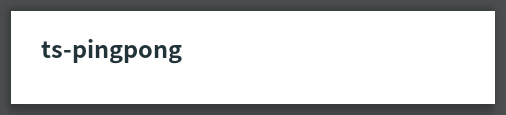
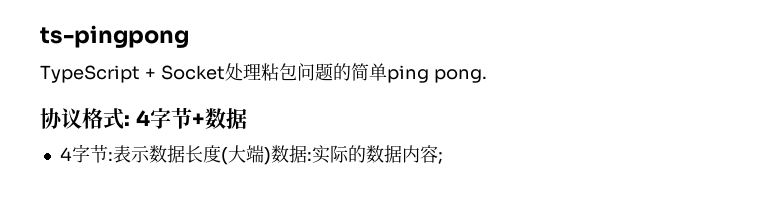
(182, 51) none -> [40,63,487,83] [40,107,247,130] [59,144,443,165] // TypeScript + Socket处理粘包问题的简单ping pong. // 协议格式: 4字节+数据 // 4字节:表示数据长度(大端)数据:实际的数据内容;

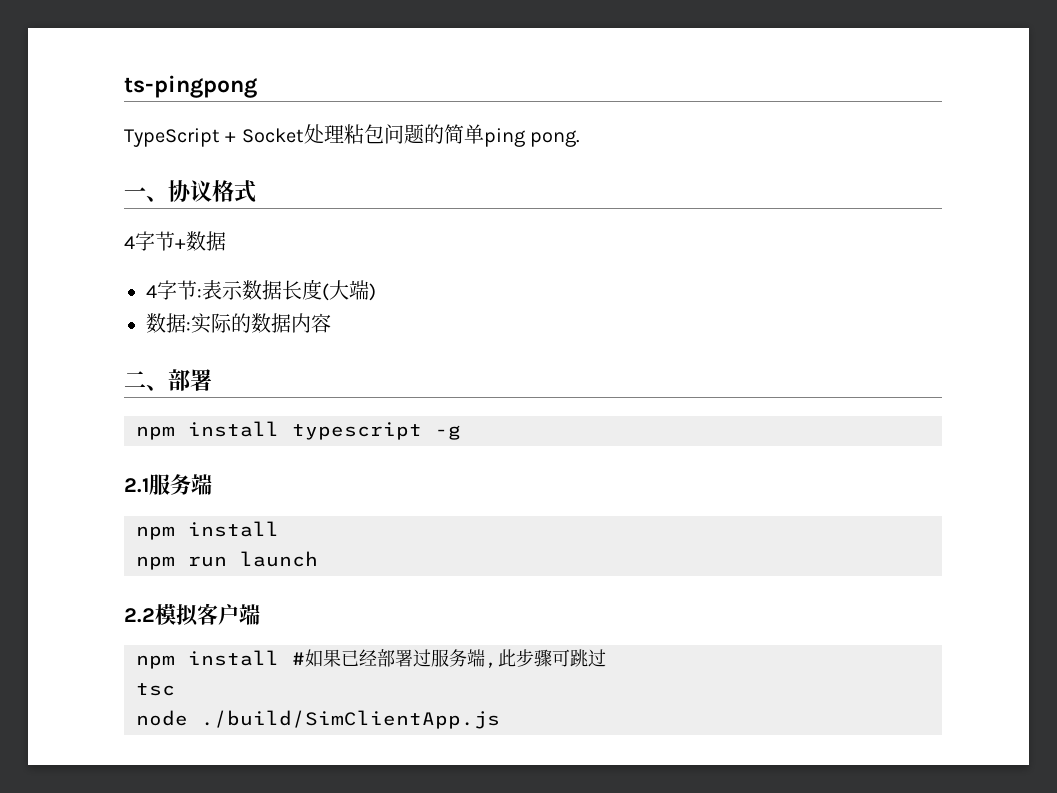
(487, 76) none -> [124,187,168,202] 一、
[124,115,130,126] : -> (256, 191) //
(271, 156) none -> (376, 292) //
[437,152,443,164] ; -> [124,369,212,391] [136,421,461,440] [124,474,212,495] [136,521,279,540] [136,551,318,570] [124,603,260,626] [136,649,606,669] [136,683,175,696] [136,710,500,729] // 二、部署 // npm install typescript -g // 2.1服务端 // npm install // npm run launch // 2.2模拟客户端 // npm install #如果已经部署过服务端,此步骤可跳过 // tsc // node ./build/SimClientApp.js

